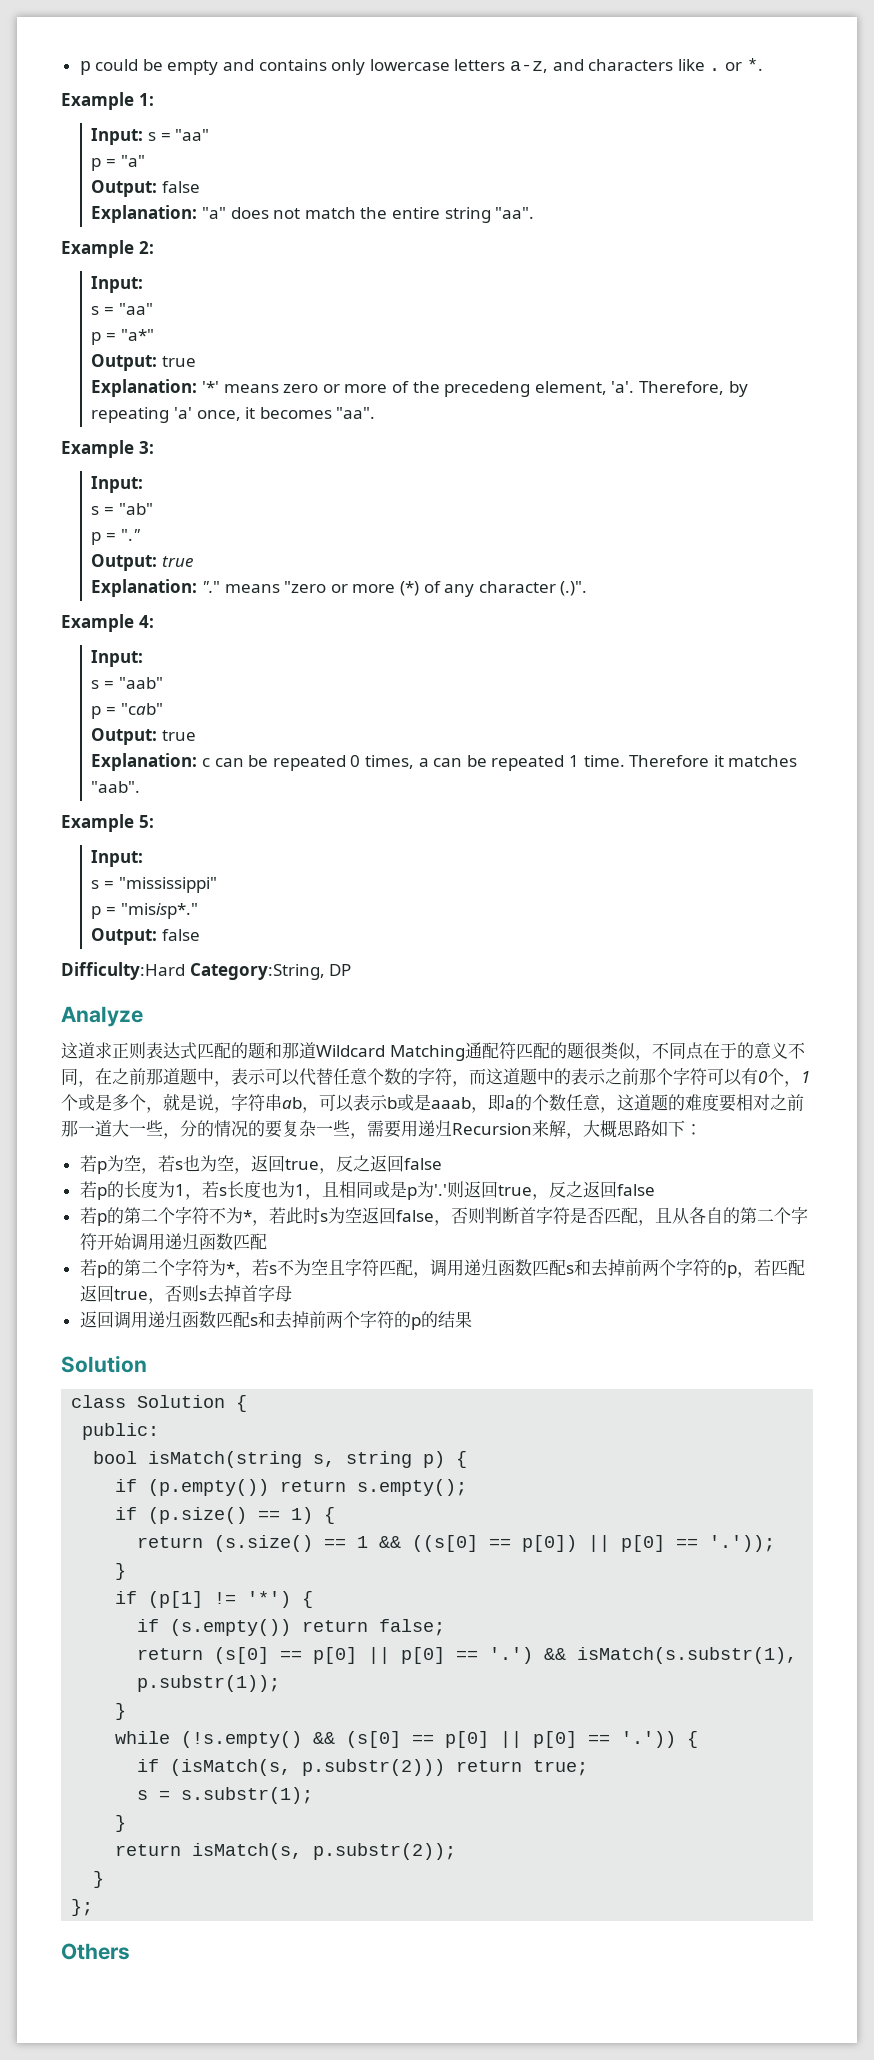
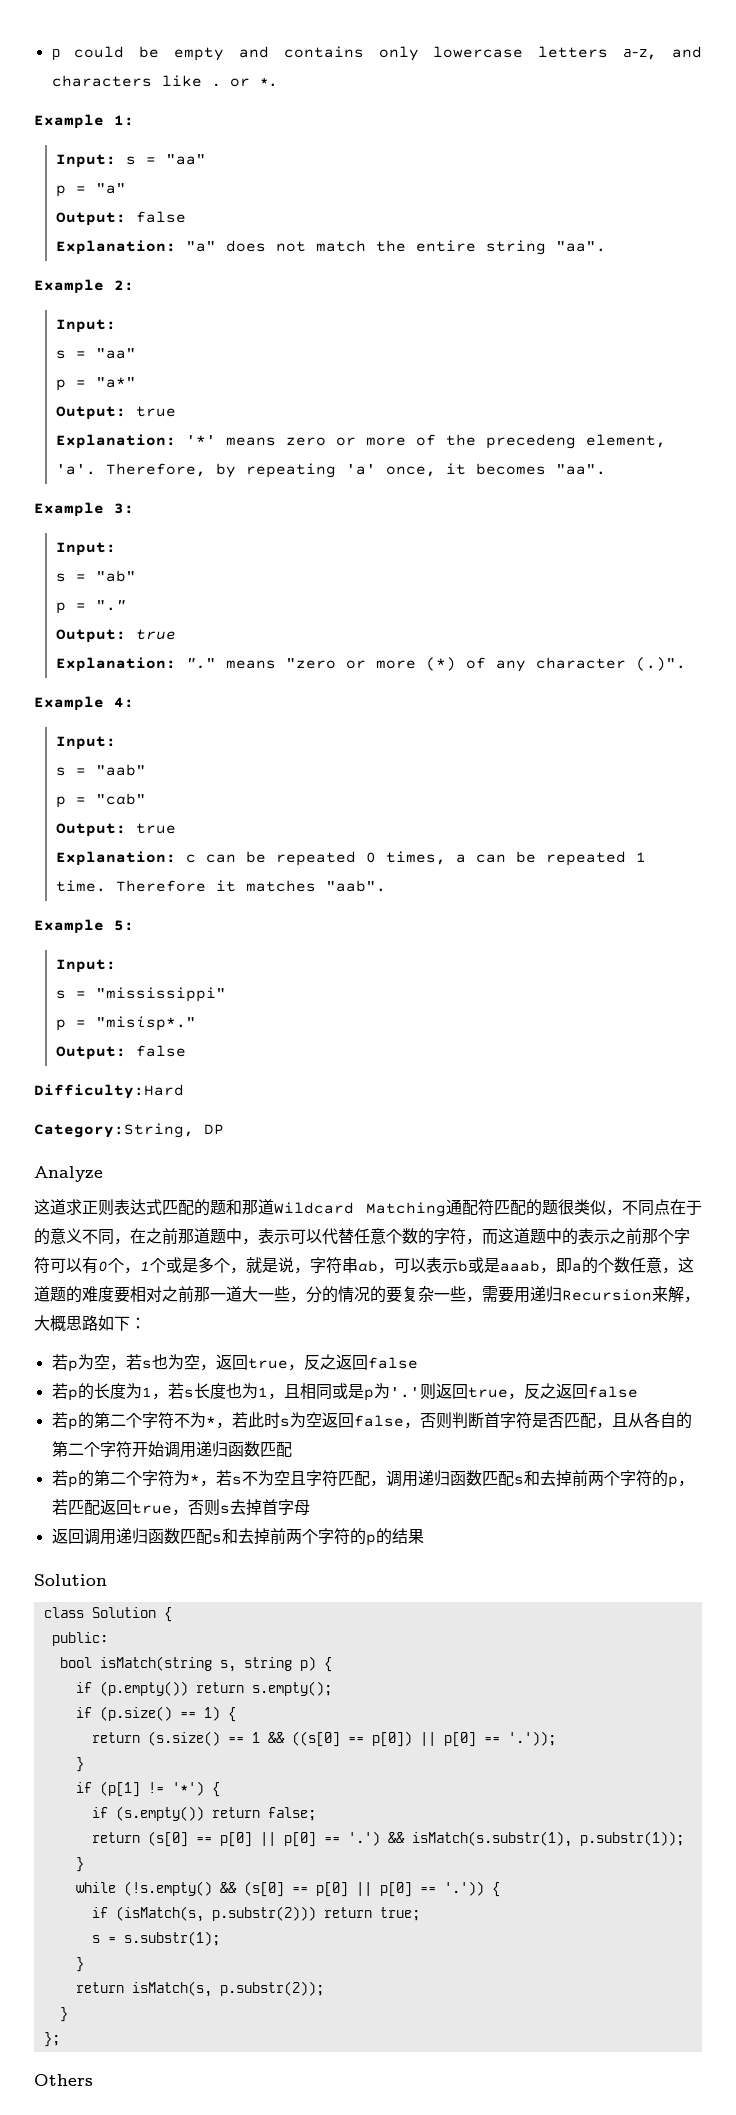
(185, 971) none -> (184, 1091) //

